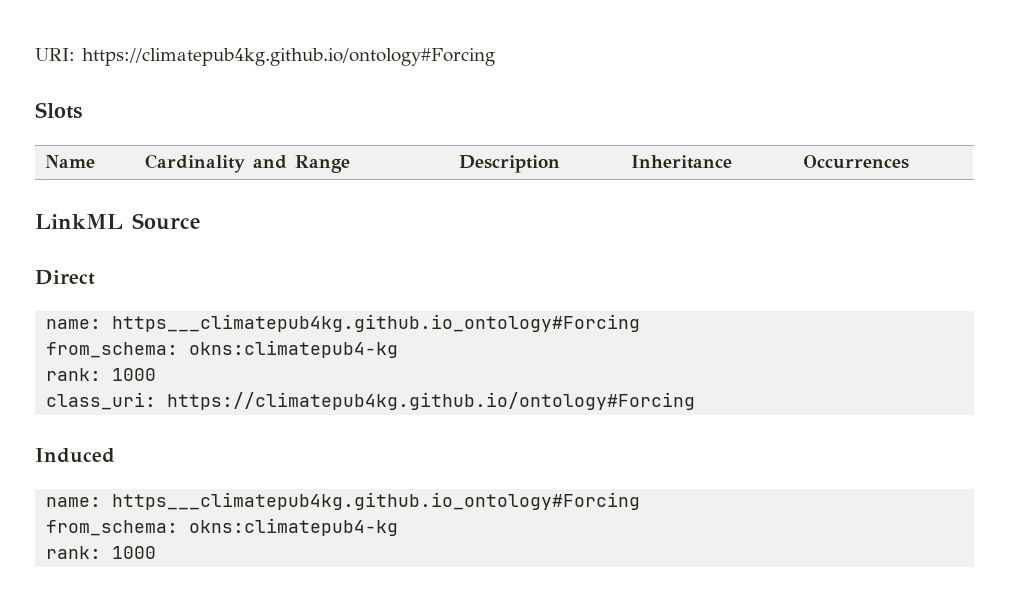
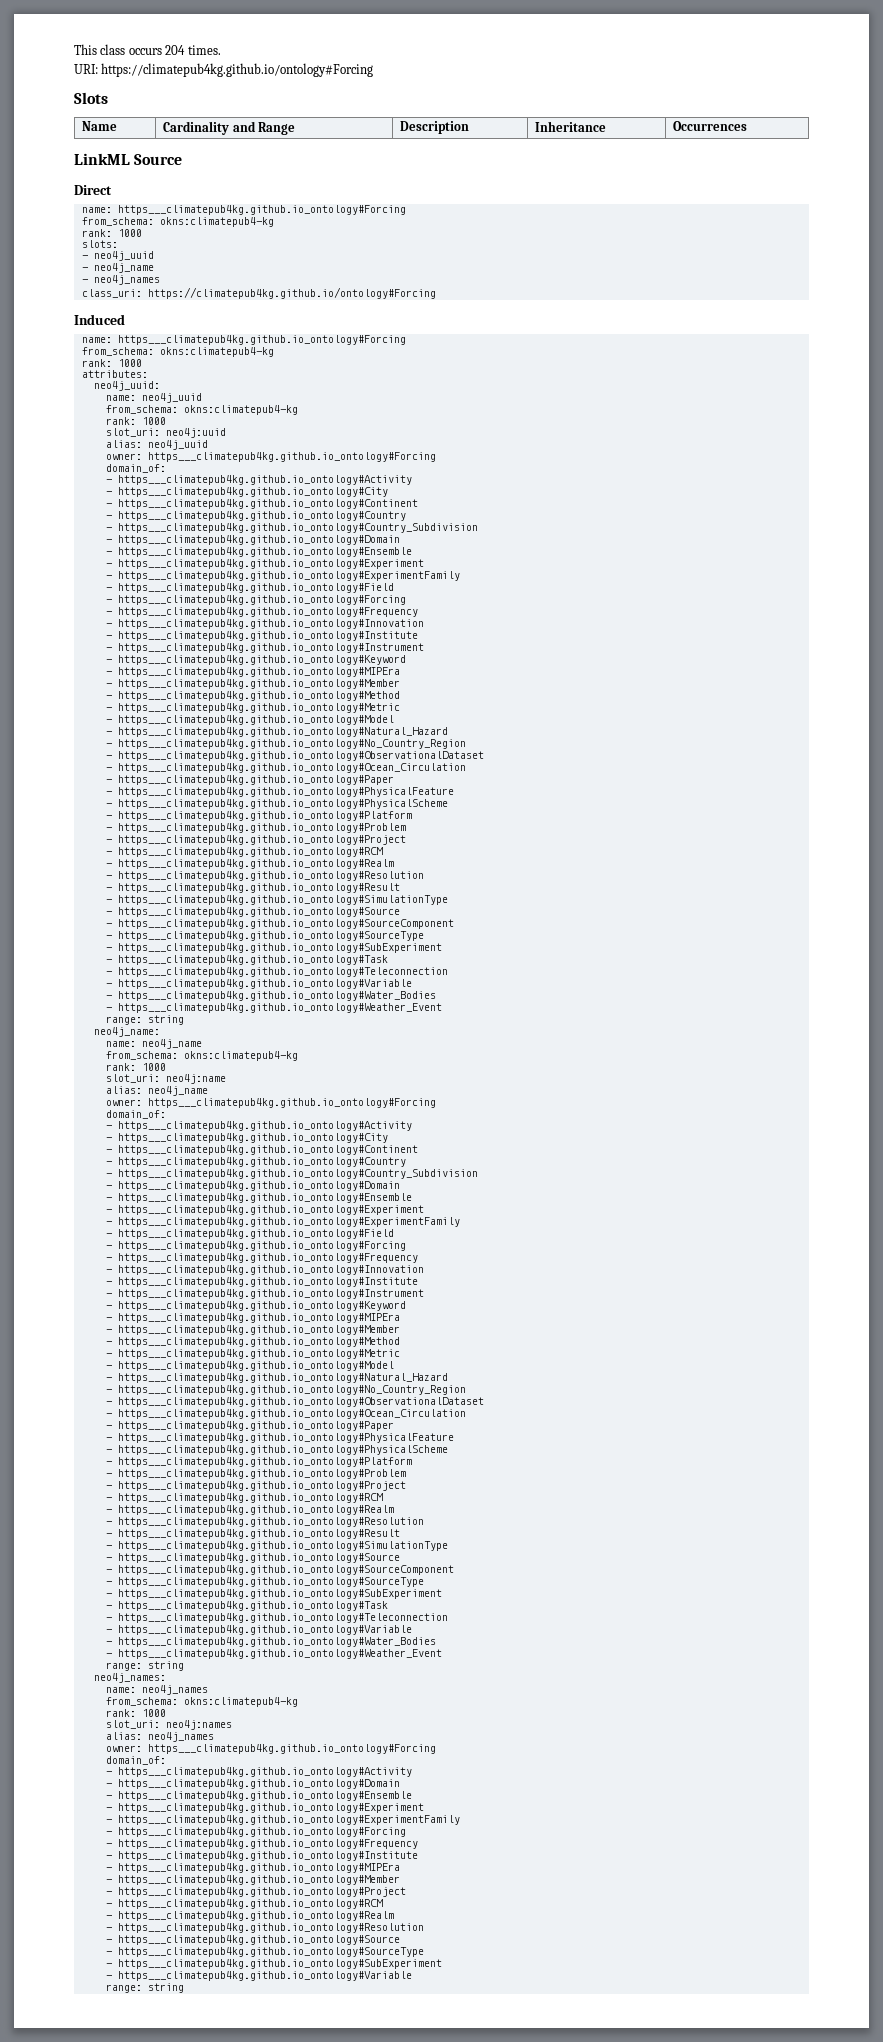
(35, 54) none -> [74,44,221,55] This class occurs 204 times. //
(157, 374) none -> [81,240,118,248] [81,251,154,261] [81,263,154,273] [81,275,160,285] // slots: // - neo4j_uuid // - neo4j_name // - neo4j_names
(157, 552) none -> [81,370,148,378] [93,381,160,391] [105,393,202,403] [105,405,298,415] [105,417,166,425] [105,428,226,438] [105,440,208,450] [105,452,436,462] [105,464,166,473] [105,475,412,485] [105,487,388,497] [105,499,418,509] [105,511,406,521] [105,523,478,533] [105,535,400,545] [105,547,412,557] [105,559,424,569] [105,571,460,581] [105,583,394,593] [105,595,406,605] [105,607,418,617] [105,619,424,629] [105,631,418,641] [105,643,424,653] [105,655,406,665] [105,667,400,677] [105,679,400,689] [105,691,400,701] [105,703,400,713] [105,715,394,725] [105,727,448,737] [105,739,466,749] [105,751,484,761] [105,763,466,773] [105,775,394,785] [105,787,454,797] [105,799,448,809] [105,811,412,821] [105,823,406,833] [105,835,406,845] [105,847,383,857] [105,859,394,869] [105,871,424,881] [105,883,400,893] [105,895,448,905] [105,907,400,917] [105,919,454,929] [105,931,424,941] [105,943,442,953] [105,955,388,965] [105,967,448,977] [105,979,412,989] [105,991,436,1001] [105,1003,442,1013] [105,1015,184,1025] [93,1027,160,1037] [105,1039,202,1049] [105,1051,298,1061] [105,1063,166,1071] [105,1074,226,1084] [105,1086,208,1096] [105,1098,436,1108] [105,1110,166,1119] [105,1121,412,1131] [105,1133,388,1143] [105,1145,418,1155] [105,1157,406,1167] [105,1169,478,1179] [105,1181,400,1191] [105,1193,412,1203] [105,1205,424,1215] [105,1217,460,1227] [105,1229,394,1239] [105,1241,406,1251] [105,1253,418,1263] [105,1265,424,1275] [105,1277,418,1287] [105,1289,424,1299] [105,1301,406,1311] [105,1313,400,1323] [105,1325,400,1335] [105,1337,400,1347] [105,1349,400,1359] [105,1361,394,1371] [105,1373,448,1383] [105,1385,466,1395] [105,1397,484,1407] [105,1409,466,1419] [105,1421,394,1431] [105,1433,454,1443] [105,1445,448,1455] [105,1457,412,1467] [105,1469,406,1479] [105,1481,406,1491] [105,1493,383,1503] [105,1505,394,1515] [105,1517,424,1527] [105,1529,400,1539] [105,1541,448,1551] [105,1553,400,1563] [105,1565,454,1575] [105,1577,424,1587] [105,1589,442,1599] [105,1601,388,1611] [105,1613,448,1623] [105,1625,412,1635] [105,1637,436,1647] [105,1649,442,1659] [105,1661,184,1671] [93,1673,166,1683] [105,1685,208,1695] [105,1697,298,1707] [105,1709,166,1717] [105,1720,232,1730] [105,1732,214,1742] [105,1744,436,1754] [105,1756,166,1765] [105,1767,412,1777] [105,1779,400,1789] [105,1791,412,1801] [105,1803,424,1813] [105,1815,460,1825] [105,1827,406,1837] [105,1839,418,1849] [105,1851,418,1861] [105,1863,400,1873] [105,1875,400,1885] [105,1887,406,1897] [105,1899,383,1909] [105,1911,394,1921] [105,1923,424,1933] [105,1935,400,1945] [105,1947,424,1957] [105,1959,442,1969] [105,1971,412,1981] [105,1983,184,1993] // attributes: // neo4j_uuid: // name: neo4j_uuid // from_schema: okns:climatepub4-kg // rank: 1000 // slot_uri: neo4j:uuid // alias: neo4j_uuid // owner: https___climatepub4kg.github.io_ontology#Forcing // domain_of: // - https___climatepub4kg.github.io_ontology#Activity // - https___climatepub4kg.github.io_ontology#City // - https___climatepub4kg.github.io_ontology#Continent // - https___climatepub4kg.github.io_ontology#Country // - https___climatepub4kg.github.io_ontology#Country_Subdivision // - https___climatepub4kg.github.io_ontology#Domain // - https___climatepub4kg.github.io_ontology#Ensemble // - https___climatepub4kg.github.io_ontology#Experiment // - https___climatepub4kg.github.io_ontology#ExperimentFamily // - https___climatepub4kg.github.io_ontology#Field // - https___climatepub4kg.github.io_ontology#Forcing // - https___climatepub4kg.github.io_ontology#Frequency // - https___climatepub4kg.github.io_ontology#Innovation // - https___climatepub4kg.github.io_ontology#Institute // - https___climatepub4kg.github.io_ontology#Instrument // - https___climatepub4kg.github.io_ontology#Keyword // - https___climatepub4kg.github.io_ontology#MIPEra // - https___climatepub4kg.github.io_ontology#Member // - https___climatepub4kg.github.io_ontology#Method // - https___climatepub4kg.github.io_ontology#Metric // - https___climatepub4kg.github.io_ontology#Model // - https___climatepub4kg.github.io_ontology#Natural_Hazard // - https___climatepub4kg.github.io_ontology#No_Country_Region // - https___climatepub4kg.github.io_ontology#ObservationalDataset // - https___climatepub4kg.github.io_ontology#Ocean_Circulation // - https___climatepub4kg.github.io_ontology#Paper // - https___climatepub4kg.github.io_ontology#PhysicalFeature // - https___climatepub4kg.github.io_ontology#PhysicalScheme // - https___climatepub4kg.github.io_ontology#Platform // - https___climatepub4kg.github.io_ontology#Problem // - https___climatepub4kg.github.io_ontology#Project // - https___climatepub4kg.github.io_ontology#RCM // - https___climatepub4kg.github.io_ontology#Realm // - https___climatepub4kg.github.io_ontology#Resolution // - https___climatepub4kg.github.io_ontology#Result // - https___climatepub4kg.github.io_ontology#SimulationType // - https___climatepub4kg.github.io_ontology#Source // - https___climatepub4kg.github.io_ontology#SourceComponent // - https___climatepub4kg.github.io_ontology#SourceType // - https___climatepub4kg.github.io_ontology#SubExperiment // - https___climatepub4kg.github.io_ontology#Task // - https___climatepub4kg.github.io_ontology#Teleconnection // - https___climatepub4kg.github.io_ontology#Variable // - https___climatepub4kg.github.io_ontology#Water_Bodies // - https___climatepub4kg.github.io_ontology#Weather_Event // range: string // neo4j_name: // name: neo4j_name // from_schema: okns:climatepub4-kg // rank: 1000 // slot_uri: neo4j:name // alias: neo4j_name // owner: https___climatepub4kg.github.io_ontology#Forcing // domain_of: // - https___climatepub4kg.github.io_ontology#Activity // - https___climatepub4kg.github.io_ontology#City // - https___climatepub4kg.github.io_ontology#Continent // - https___climatepub4kg.github.io_ontology#Country // - https___climatepub4kg.github.io_ontology#Country_Subdivision // - https___climatepub4kg.github.io_ontology#Domain // - https___climatepub4kg.github.io_ontology#Ensemble // - https___climatepub4kg.github.io_ontology#Experiment // - https___climatepub4kg.github.io_ontology#ExperimentFamily // - https___climatepub4kg.github.io_ontology#Field // - https___climatepub4kg.github.io_ontology#Forcing // - https___climatepub4kg.github.io_ontology#Frequency // - https___climatepub4kg.github.io_ontology#Innovation // - https___climatepub4kg.github.io_ontology#Institute // - https___climatepub4kg.github.io_ontology#Instrument // - https___climatepub4kg.github.io_ontology#Keyword // - https___climatepub4kg.github.io_ontology#MIPEra // - https___climatepub4kg.github.io_ontology#Member // - https___climatepub4kg.github.io_ontology#Method // - https___climatepub4kg.github.io_ontology#Metric // - https___climatepub4kg.github.io_ontology#Model // - https___climatepub4kg.github.io_ontology#Natural_Hazard // - https___climatepub4kg.github.io_ontology#No_Country_Region // - https___climatepub4kg.github.io_ontology#ObservationalDataset // - https___climatepub4kg.github.io_ontology#Ocean_Circulation // - https___climatepub4kg.github.io_ontology#Paper // - https___climatepub4kg.github.io_ontology#PhysicalFeature // - https___climatepub4kg.github.io_ontology#PhysicalScheme // - https___climatepub4kg.github.io_ontology#Platform // - https___climatepub4kg.github.io_ontology#Problem // - https___climatepub4kg.github.io_ontology#Project // - https___climatepub4kg.github.io_ontology#RCM // - https___climatepub4kg.github.io_ontology#Realm // - https___climatepub4kg.github.io_ontology#Resolution // - https___climatepub4kg.github.io_ontology#Result // - https___climatepub4kg.github.io_ontology#SimulationType // - https___climatepub4kg.github.io_ontology#Source // - https___climatepub4kg.github.io_ontology#SourceComponent // - https___climatepub4kg.github.io_ontology#SourceType // - https___climatepub4kg.github.io_ontology#SubExperiment // - https___climatepub4kg.github.io_ontology#Task // - https___climatepub4kg.github.io_ontology#Teleconnection // - https___climatepub4kg.github.io_ontology#Variable // - https___climatepub4kg.github.io_ontology#Water_Bodies // - https___climatepub4kg.github.io_ontology#Weather_Event // range: string // neo4j_names: // name: neo4j_names // from_schema: okns:climatepub4-kg // rank: 1000 // slot_uri: neo4j:names // alias: neo4j_names // owner: https___climatepub4kg.github.io_ontology#Forcing // domain_of: // - https___climatepub4kg.github.io_ontology#Activity // - https___climatepub4kg.github.io_ontology#Domain // - https___climatepub4kg.github.io_ontology#Ensemble // - https___climatepub4kg.github.io_ontology#Experiment // - https___climatepub4kg.github.io_ontology#ExperimentFamily // - https___climatepub4kg.github.io_ontology#Forcing // - https___climatepub4kg.github.io_ontology#Frequency // - https___climatepub4kg.github.io_ontology#Institute // - https___climatepub4kg.github.io_ontology#MIPEra // - https___climatepub4kg.github.io_ontology#Member // - https___climatepub4kg.github.io_ontology#Project // - https___climatepub4kg.github.io_ontology#RCM // - https___climatepub4kg.github.io_ontology#Realm // - https___climatepub4kg.github.io_ontology#Resolution // - https___climatepub4kg.github.io_ontology#Source // - https___climatepub4kg.github.io_ontology#SourceType // - https___climatepub4kg.github.io_ontology#SubExperiment // - https___climatepub4kg.github.io_ontology#Variable // range: string

